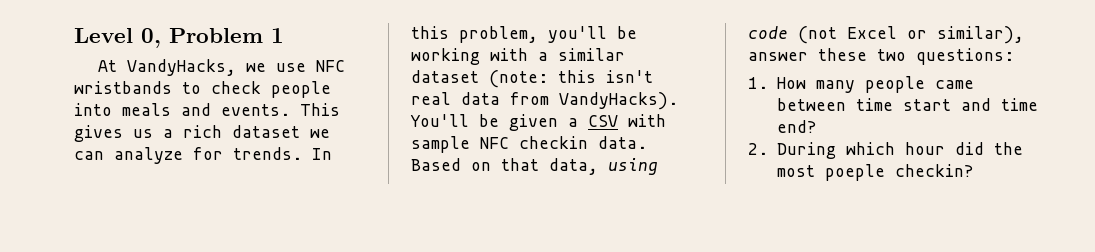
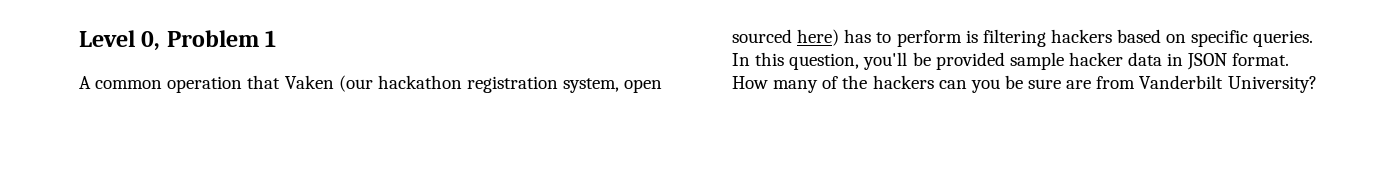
[97,59,345,76] [74,81,331,98] [74,103,340,116] [74,125,330,142] [74,147,302,164] At VandyHacks, we use NFC wristbands to check people into meals and events. This gives us a rich dataset we can analyze for trends. -> [79,75,663,93] [732,29,1314,47] A common operation that Vaken (our hackathon registration system, open sourced here) has to perform is filtering hackers based on specific queries.
[459,26,538,43] problem, -> [789,53,860,70] question,
[411,48,625,65] [411,70,653,88] [411,92,678,110] [410,114,666,131] [411,136,647,153] [411,158,658,175] [748,26,1024,44] [748,48,1014,65] [748,76,974,93] [776,98,1038,111] [776,120,816,133] [748,142,1023,159] [776,164,973,181] working with a similar dataset (note: this isn't real data from VandyHacks). You'll be given a CSV with sample NFC checkin data. Based on that data, using code (not Excel or similar), answer these two questions: // 1. How many people came between time start and time end? // 2. During which hour did the most poeple checkin? -> [935,52,1290,70] [732,75,1317,93] provided sample hacker data in JSON format. How many of the hackers can you be sure are from Vanderbilt University?

